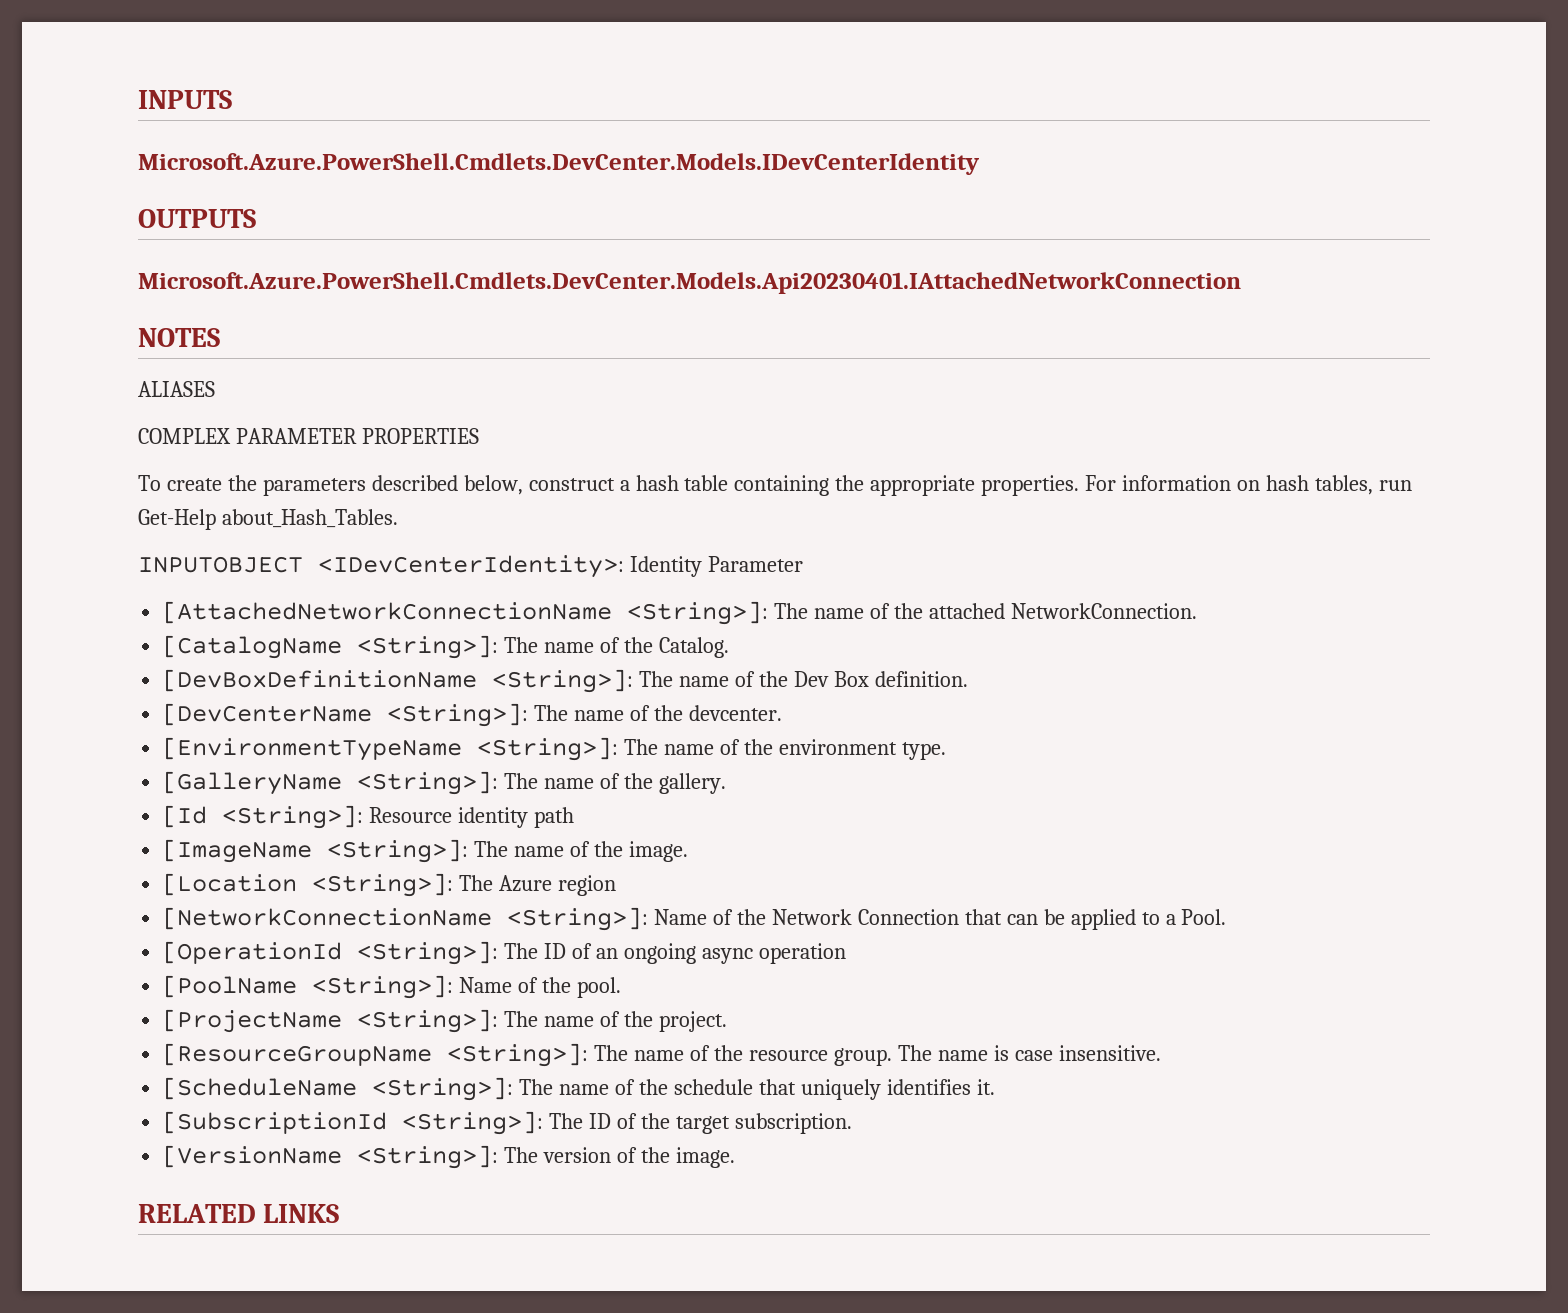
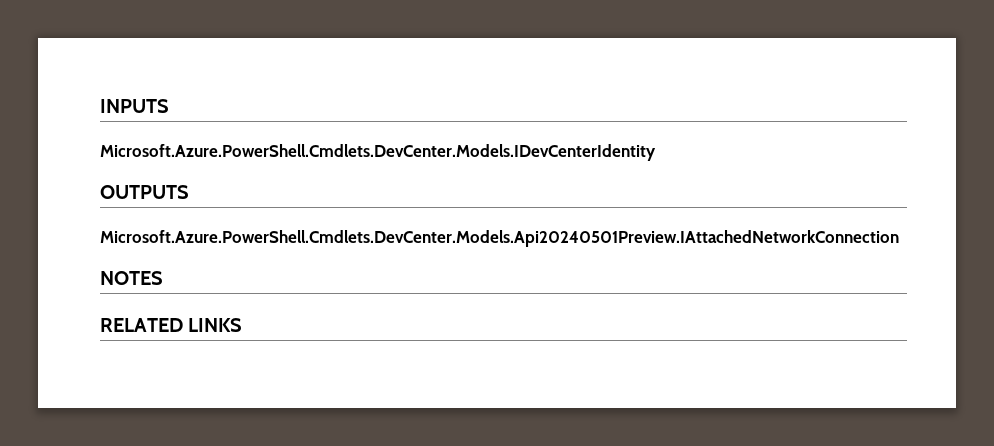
[138,272,1241,294] Microsoft.Azure.PowerShell.Cmdlets.DevCenter.Models.Api20230401.IAttachedNetworkConnection -> [100,230,899,247] Microsoft.Azure.PowerShell.Cmdlets.DevCenter.Models.Api20240501Preview.IAttachedNetworkConnection
[138,381,215,397] [138,428,479,444] [138,475,1412,496] [138,509,398,530] [138,555,803,578] [162,601,1197,625] [162,635,729,659] [162,669,968,693] [162,703,782,727] [162,737,946,761] [162,771,726,795] [162,805,575,829] [162,839,688,863] [162,873,617,897] [162,907,1227,931] [162,941,846,965] [162,975,621,999] [162,1009,727,1033] [162,1043,1161,1067] [162,1077,995,1101] [162,1111,852,1135] [162,1145,735,1169] // ALIASES // COMPLEX PARAMETER PROPERTIES // To create the parameters described below, construct a hash table containing the appropriate properties. For information on hash tables, run Get-Help about_Hash_Tables. // INPUTOBJECT <IDevCenterIdentity>: Identity Parameter // [AttachedNetworkConnectionName <String>]: The name of the attached NetworkConnection. // [CatalogName <String>]: The name of the Catalog. // [DevBoxDefinitionName <String>]: The name of the Dev Box definition. // [DevCenterName <String>]: The name of the devcenter. // [EnvironmentTypeName <String>]: The name of the environment type. // [GalleryName <String>]: The name of the gallery. // [Id <String>]: Resource identity path // [ImageName <String>]: The name of the image. // [Location <String>]: The Azure region // [NetworkConnectionName <String>]: Name of the Network Connection that can be applied to a Pool. // [OperationId <String>]: The ID of an ongoing async operation // [PoolName <String>]: Name of the pool. // [ProjectName <String>]: The name of the project. // [ResourceGroupName <String>]: The name of the resource group. The name is case insensitive. // [ScheduleName <String>]: The name of the schedule that uniquely identifies it. // [SubscriptionId <String>]: The ID of the target subscription. // [VersionName <String>]: The version of the image. -> (163, 278) none

